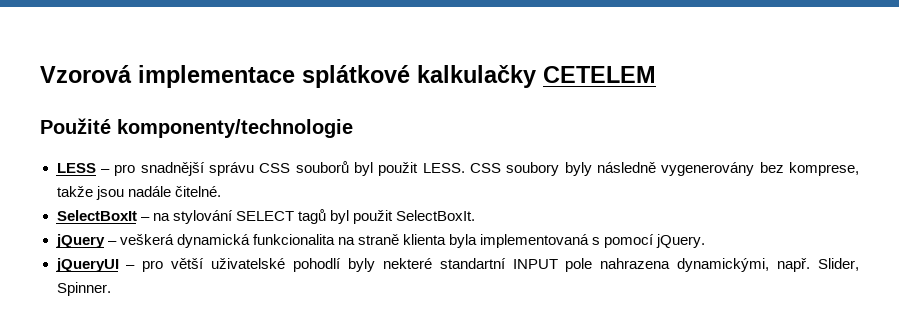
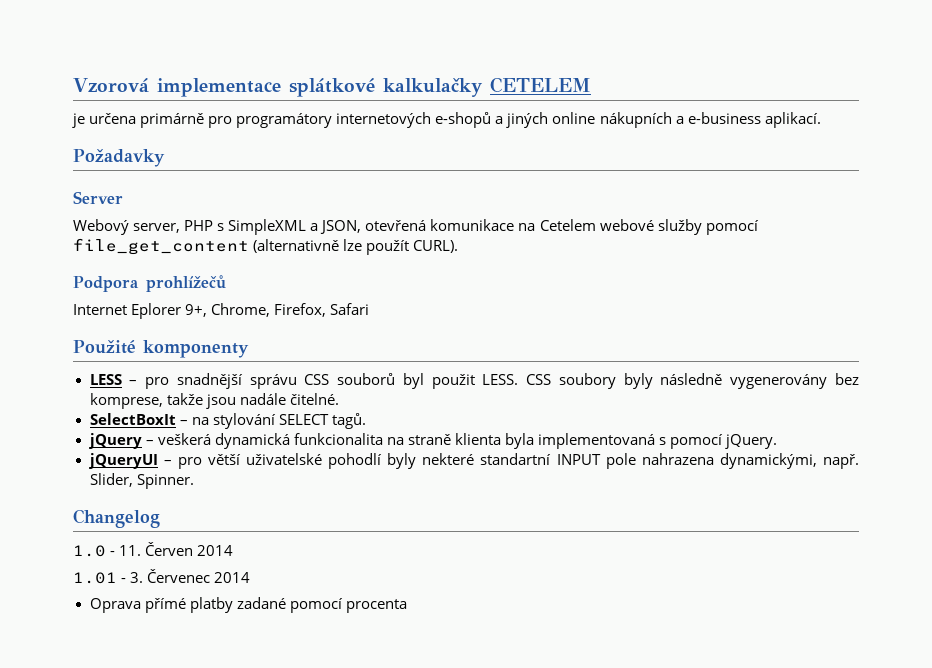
(656, 74) none -> [72,112,821,128] [73,149,165,167] [73,191,123,204] [73,219,759,235] [73,238,459,255] [73,275,226,292] [73,303,370,319] // je určena primárně pro programátory internetových e-shopů a jiných online nákupních a e-business aplikací. // Požadavky // Server // Webový server, PHP s SimpleXML a JSON, otevřená komunikace na Cetelem webové služby pomocí file_get_content (alternativně lze použít CURL). // Podpora prohlížečů // Internet Eplorer 9+, Chrome, Firefox, Safari
[117,119,353,138] komponenty/technologie -> [143,340,249,358] komponenty
[297,209,475,224] tagů byl použit SelectBoxIt. -> [331,413,366,429] tagů.
(111, 289) none -> [73,509,160,528] [73,542,234,557] [73,569,251,584] [89,597,407,613] // Changelog // 1.0 - 11. Červen 2014 // 1.01 - 3. Červenec 2014 // Oprava přímé platby zadané pomocí procenta

